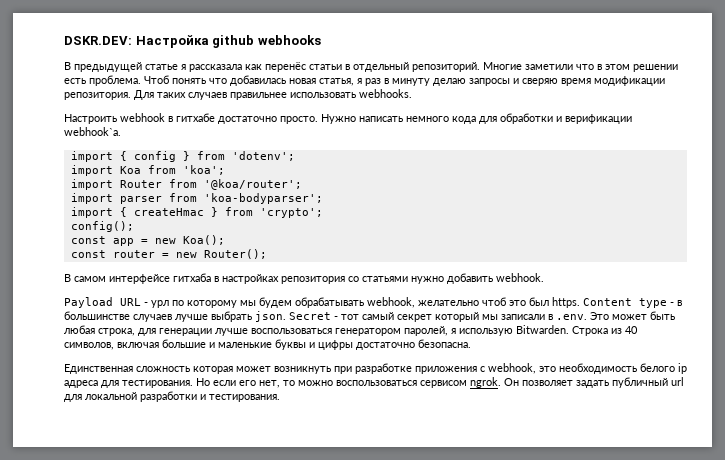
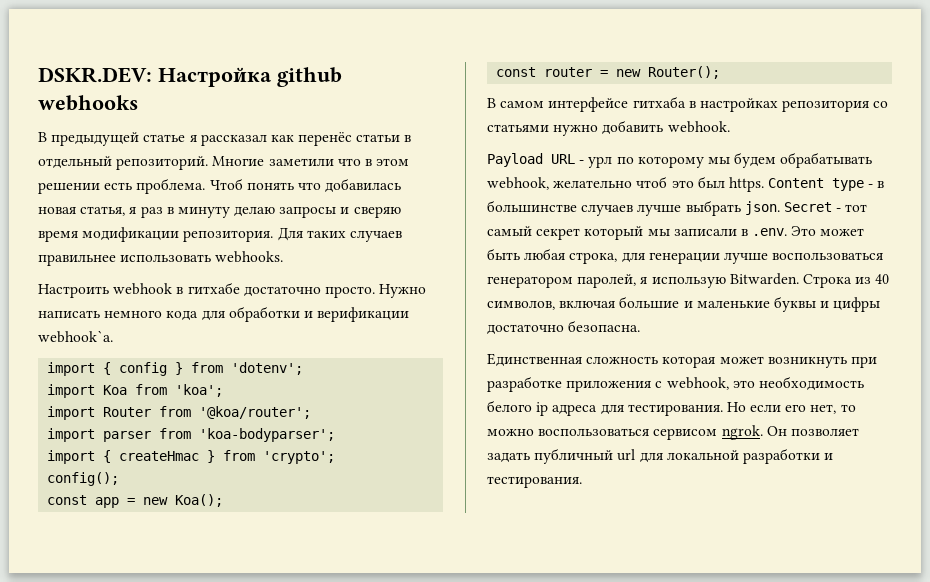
[189,64,242,72] рассказала -> [200,134,267,146] рассказал

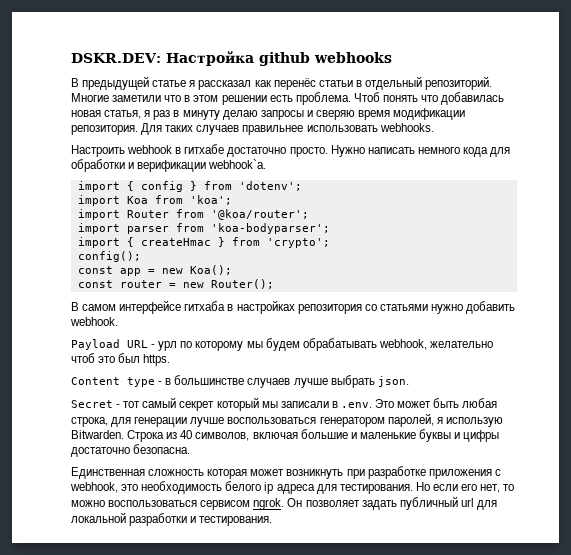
(764, 184) none -> (171, 360) //
(780, 208) none -> (409, 381) //

